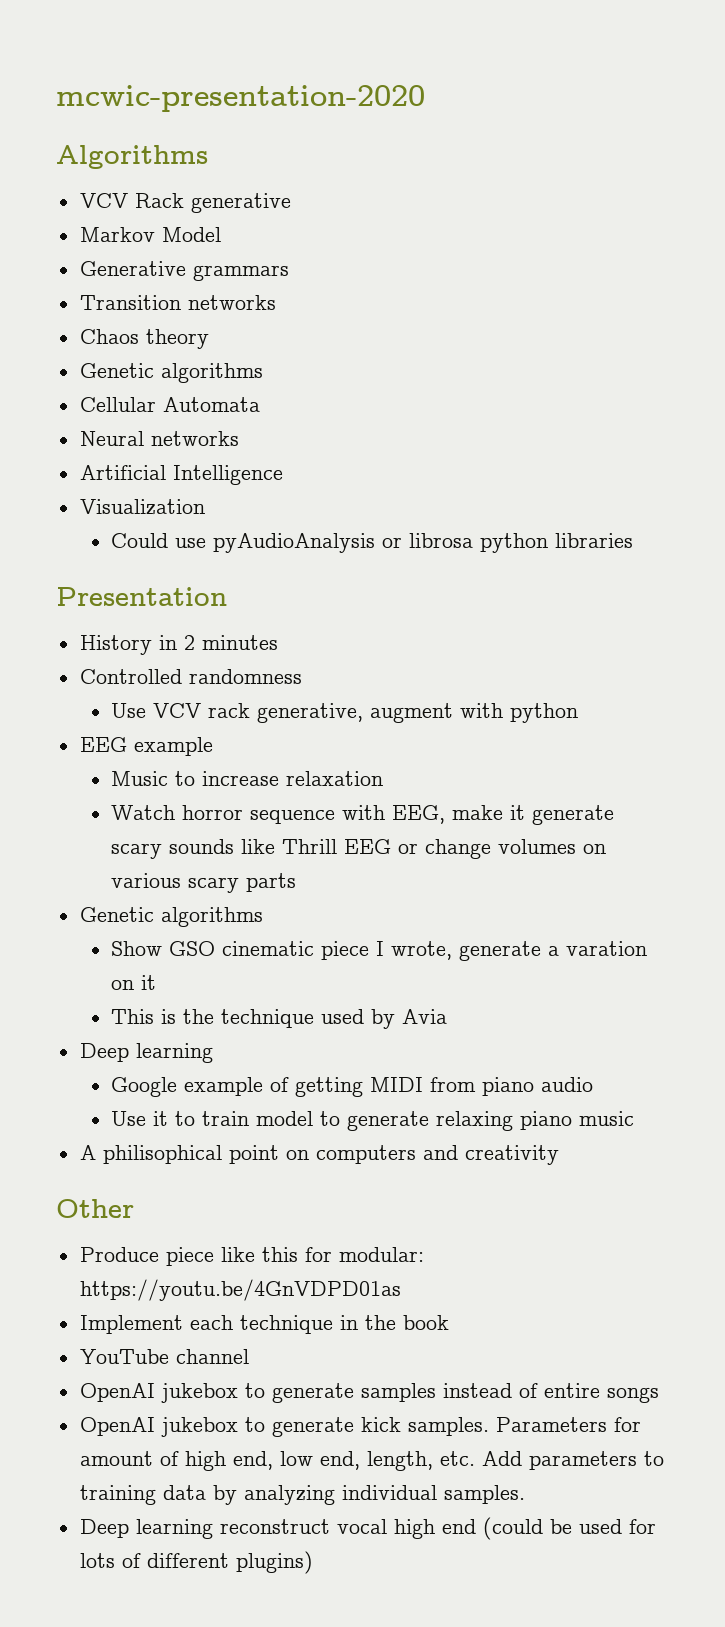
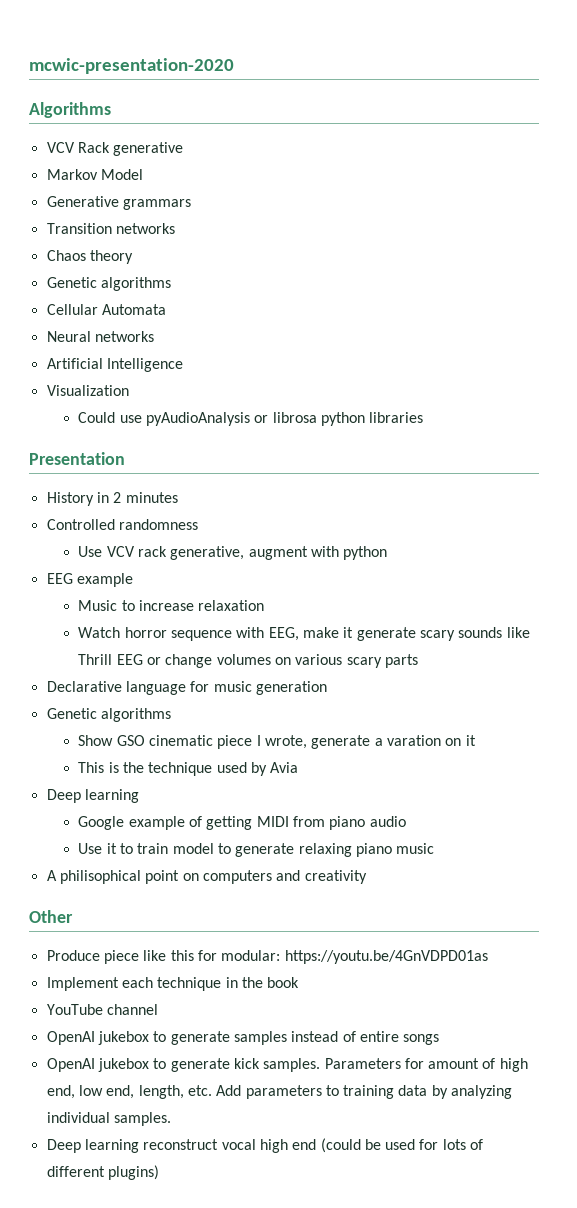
(297, 882) none -> [46,681,327,695] // Declarative language for music generation

